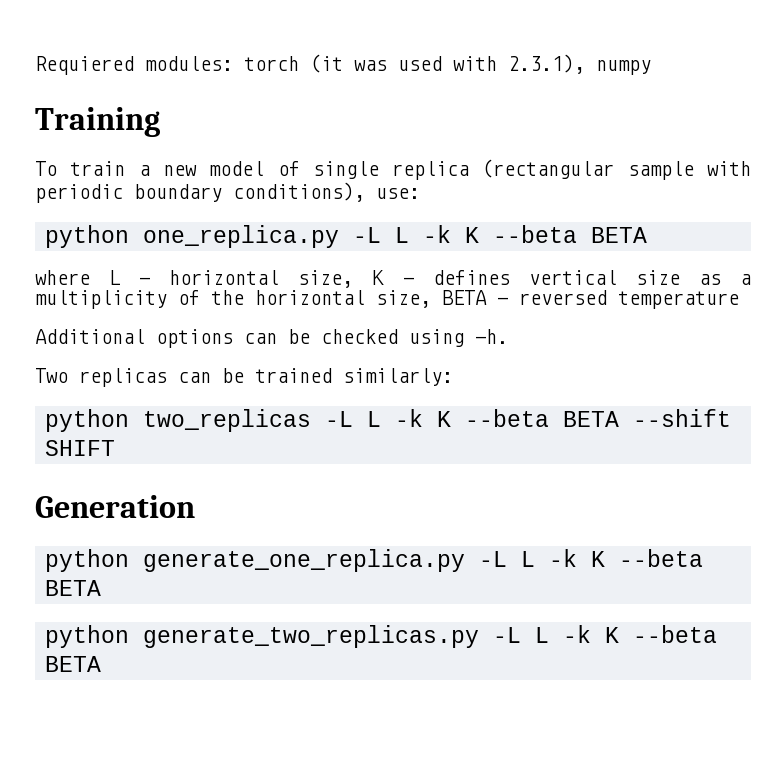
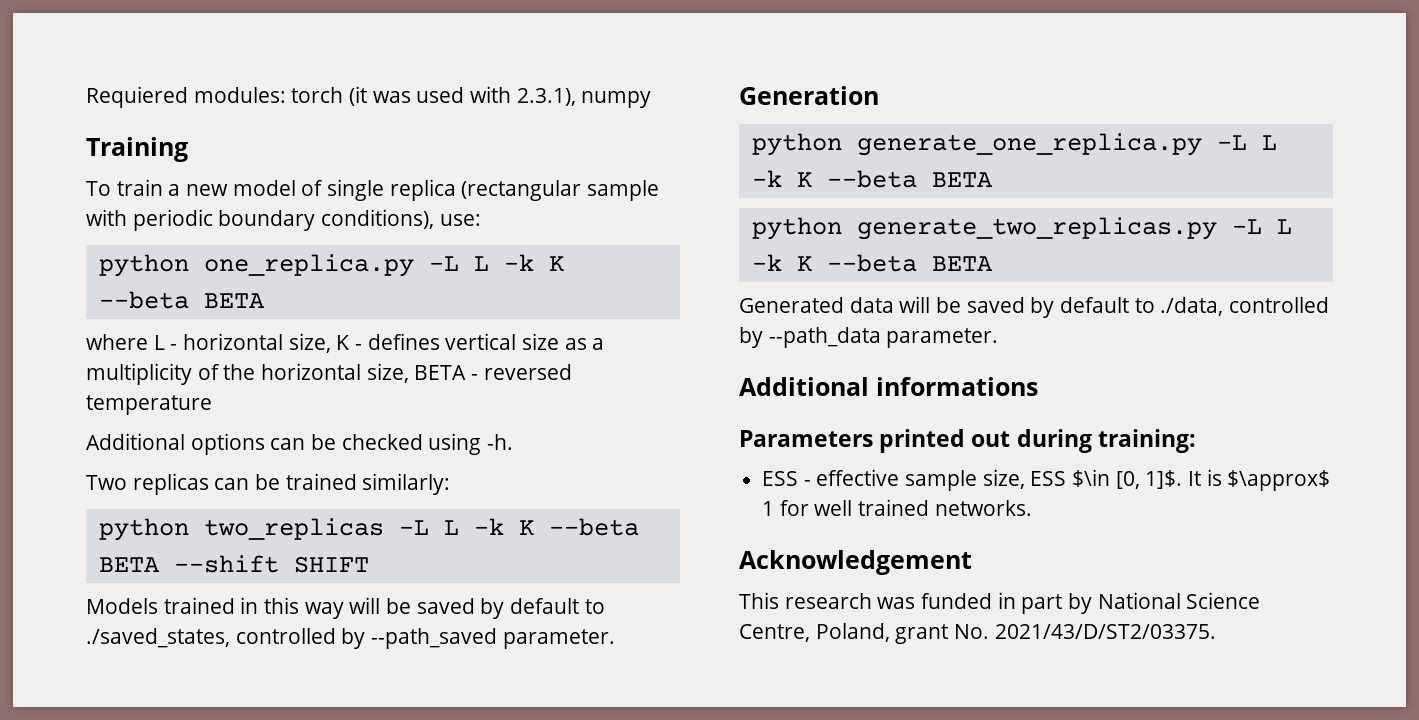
(115, 448) none -> [86,597,605,619] [86,628,615,649] // Models trained in this way will be saved by default to ./saved_states, controlled by --path_saved parameter.
(101, 664) none -> [739,296,1330,318] [739,327,999,348] [739,377,1038,396] [739,429,1196,453] [762,469,1331,491] [762,499,1032,516] [739,550,972,575] [739,592,1261,614] [739,623,1216,644] // Generated data will be saved by default to ./data, controlled by --path_data parameter. // Additional informations // Parameters printed out during training: // ESS - effective sample size, ESS $\in [0, 1]$. It is $\approx$ 1 for well trained networks. // Acknowledgement // This research was funded in part by National Science Centre, Poland, grant No. 2021/43/D/ST2/03375.

